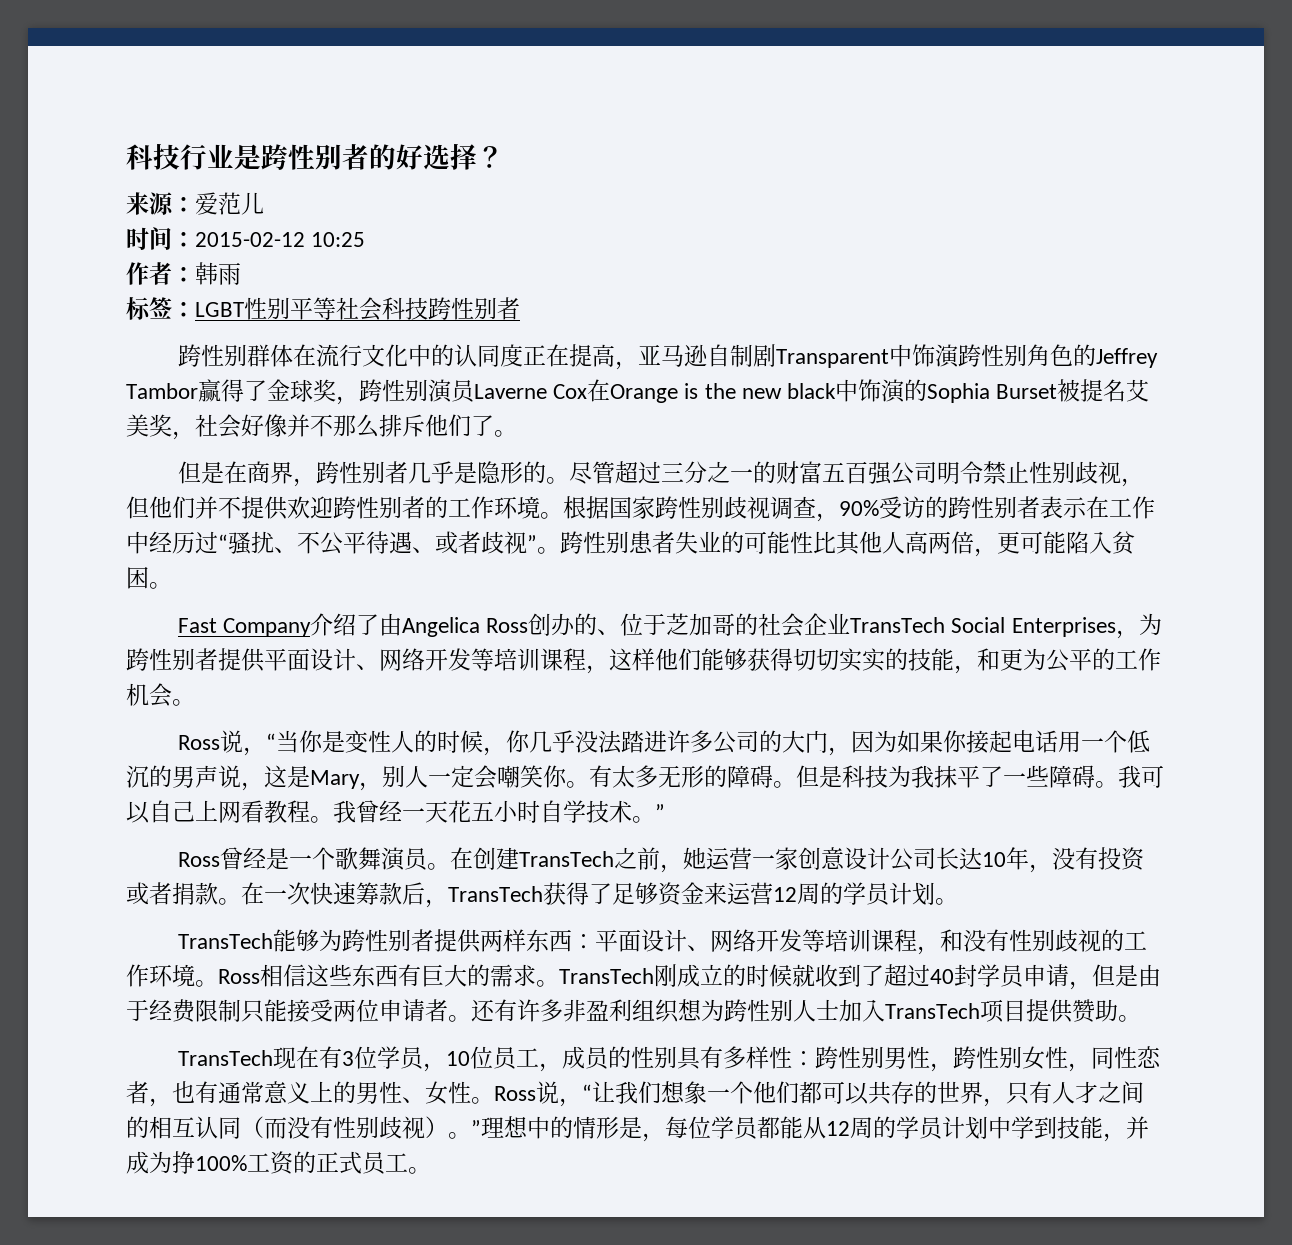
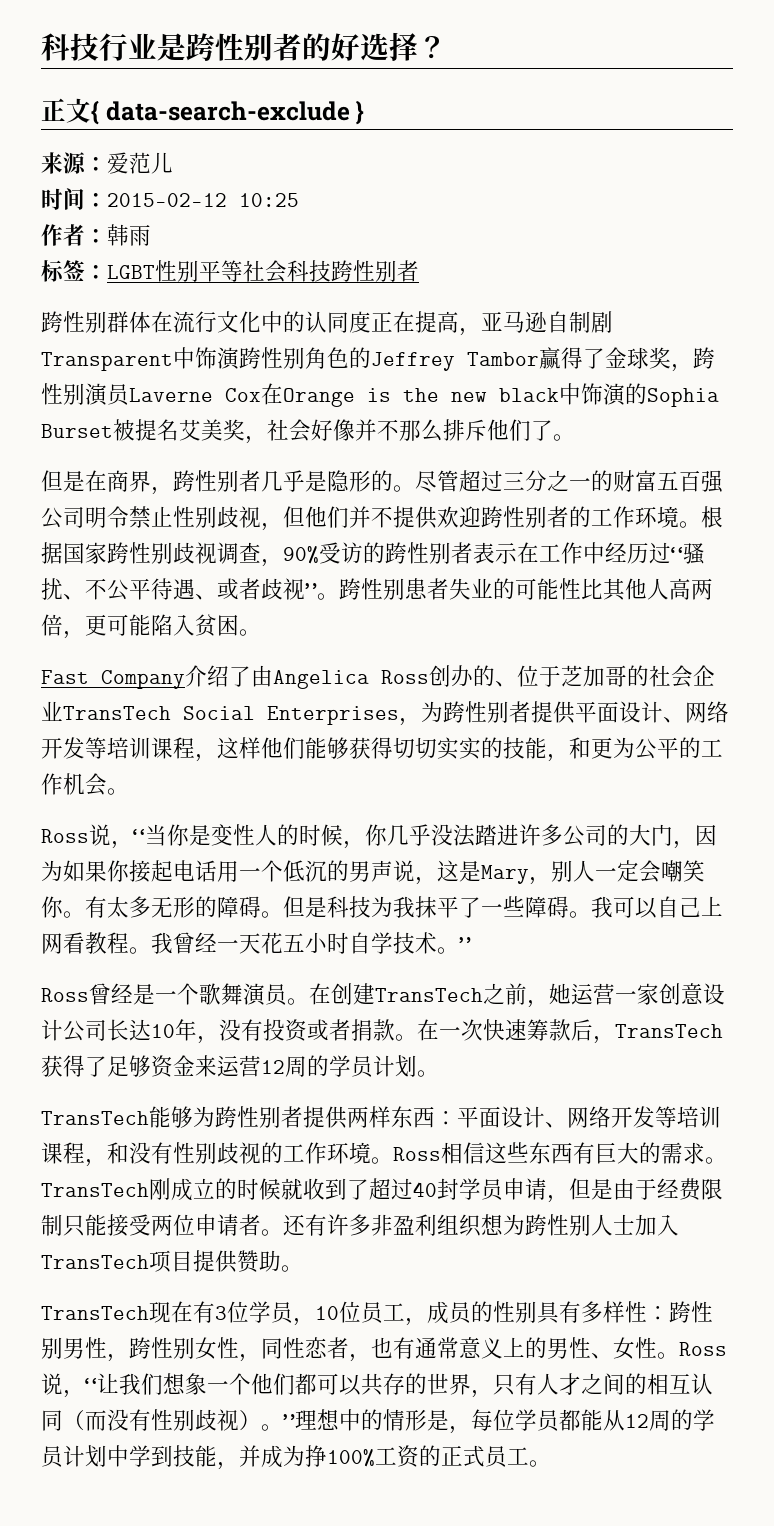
(504, 157) none -> [41,98,365,125] // 正文{ data-search-exclude }

